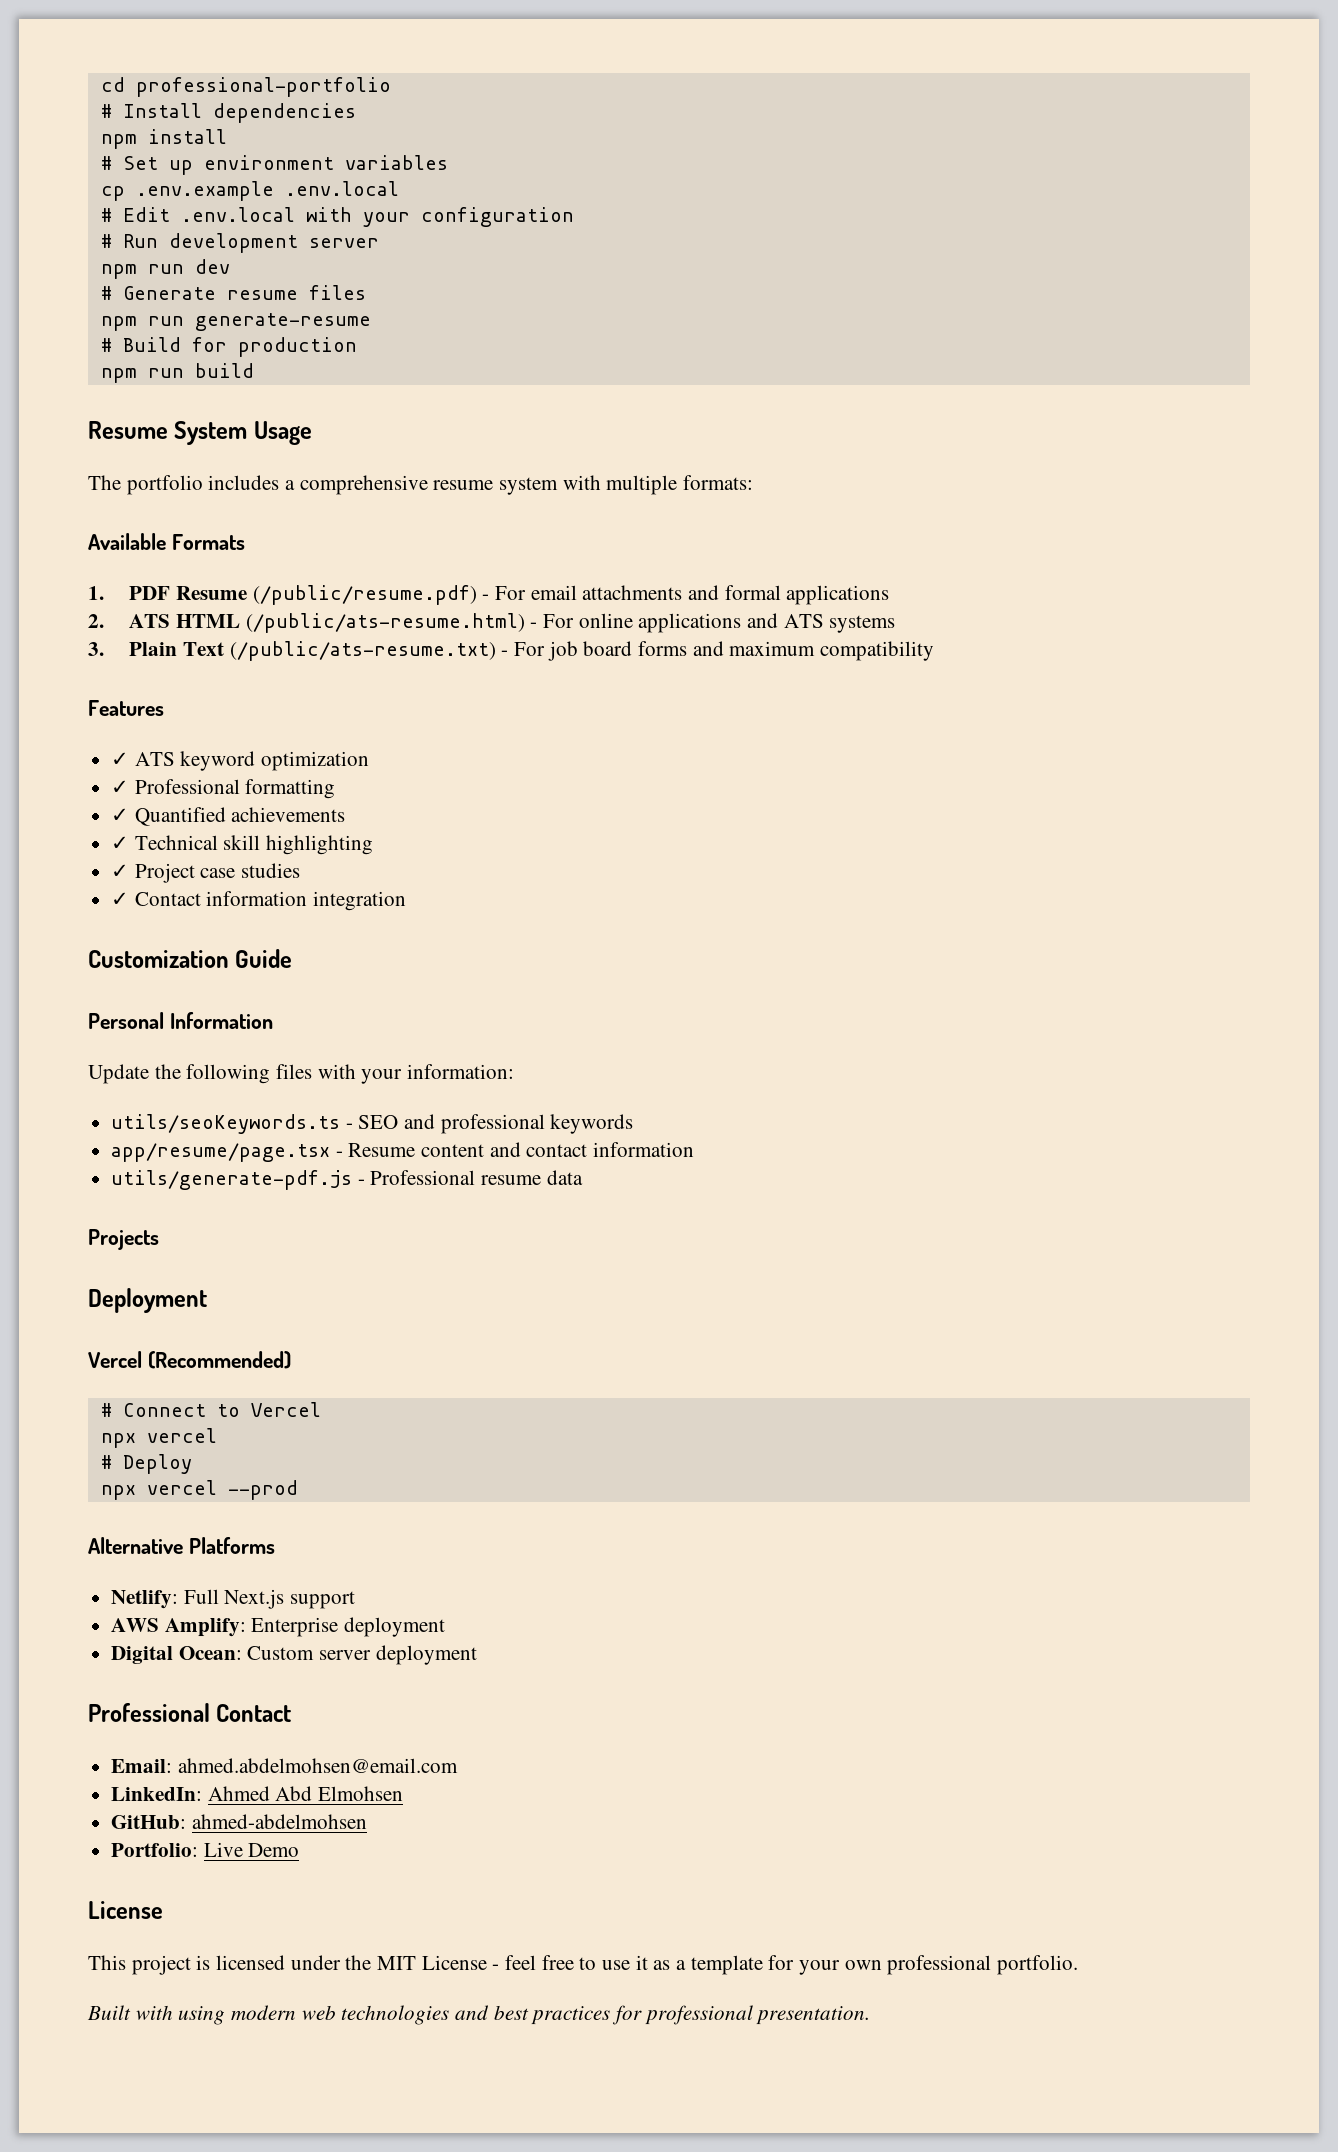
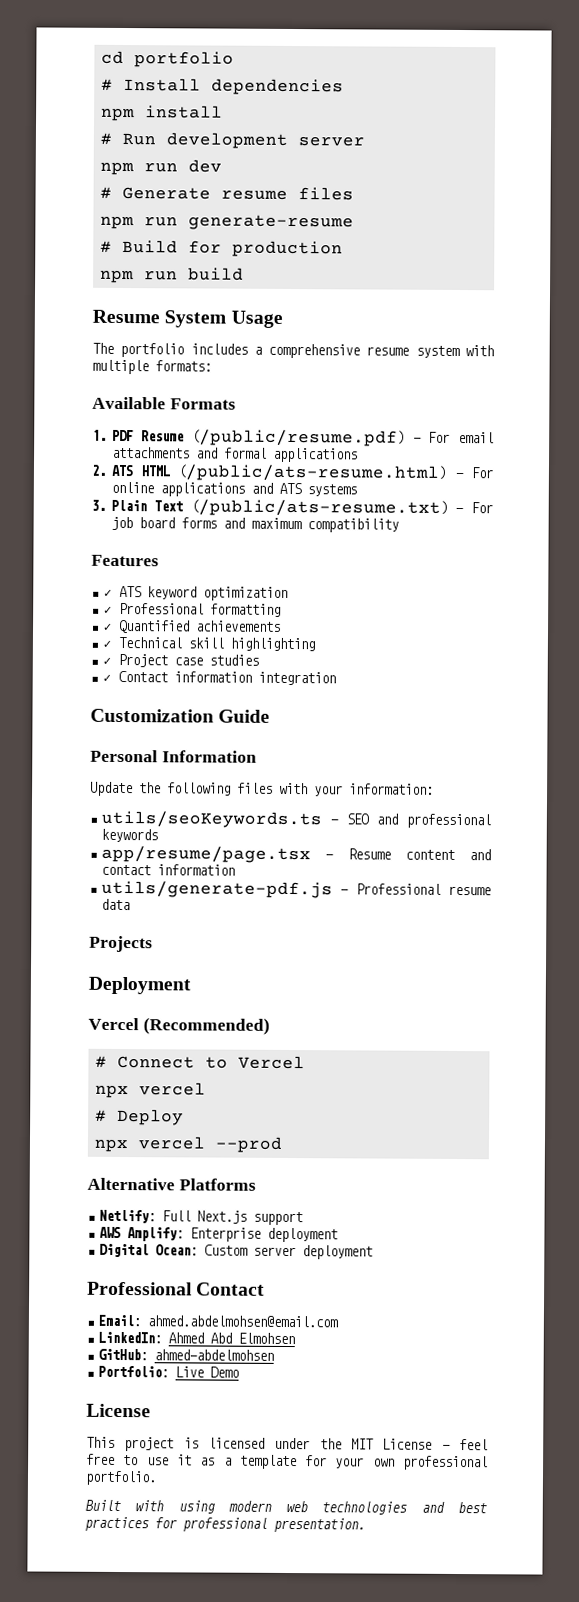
[135,77,391,97] professional-portfolio -> [133,51,234,68] portfolio
[100,155,448,175] [100,181,399,201] [100,207,574,227] // # Set up environment variables // cp .env.example .env.local // # Edit .env.local with your configuration -> (223, 112) none

